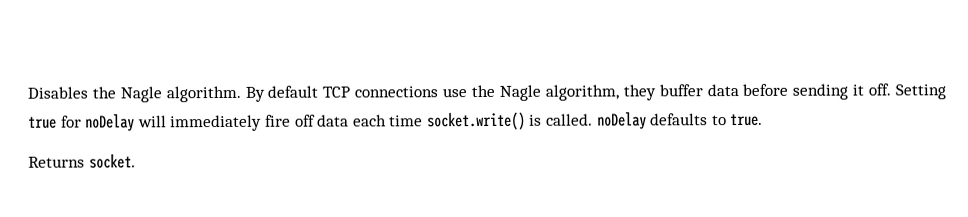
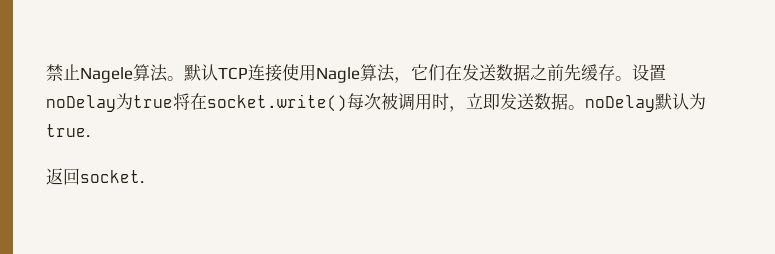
[27,83,947,103] [28,111,727,132] Disables the Nagle algorithm. By default TCP connections use the Nagle algorithm, they buffer data before sending it off. Setting true for noDelay will immediately fire off data each time socket.write() is called. noDelay defaults to -> [46,64,666,83] [46,93,706,112] 禁止Nagele算法。默认TCP连接使用Nagle算法，它们在发送数据之前先缓存。设置noDelay为true将在socket.write()每次被调用时，立即发送数据。noDelay默认为
[28,156,85,168] Returns -> [46,168,80,185] 返回

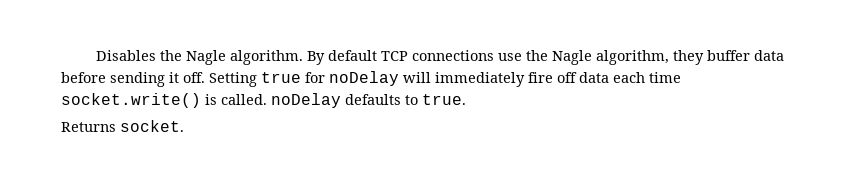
[46,64,666,83] [46,93,706,112] 禁止Nagele算法。默认TCP连接使用Nagle算法，它们在发送数据之前先缓存。设置noDelay为true将在socket.write()每次被调用时，立即发送数据。noDelay默认为 -> [96,50,785,65] [61,71,681,87] [61,93,418,108] Disables the Nagle algorithm. By default TCP connections use the Nagle algorithm, they buffer data before sending it off. Setting true for noDelay will immediately fire off data each time socket.write() is called. noDelay defaults to
[46,168,80,185] 返回 -> [61,122,116,132] Returns

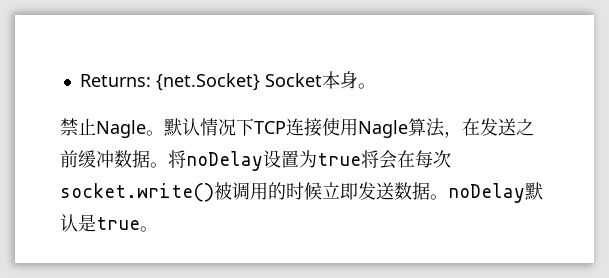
[96,50,785,65] [61,71,681,87] [61,93,466,108] [61,120,184,132] Disables the Nagle algorithm. By default TCP connections use the Nagle algorithm, they buffer data before sending it off. Setting true for noDelay will immediately fire off data each time socket.write() is called. noDelay defaults to true. // Returns socket. -> [79,71,376,91] [60,118,534,138] [60,150,451,171] [60,182,543,203] [60,214,158,232] Returns: {net.Socket} Socket本身。 // 禁止Nagle。默认情况下TCP连接使用Nagle算法，在发送之前缓冲数据。将noDelay设置为true将会在每次socket.write()被调用的时候立即发送数据。noDelay默认是true。

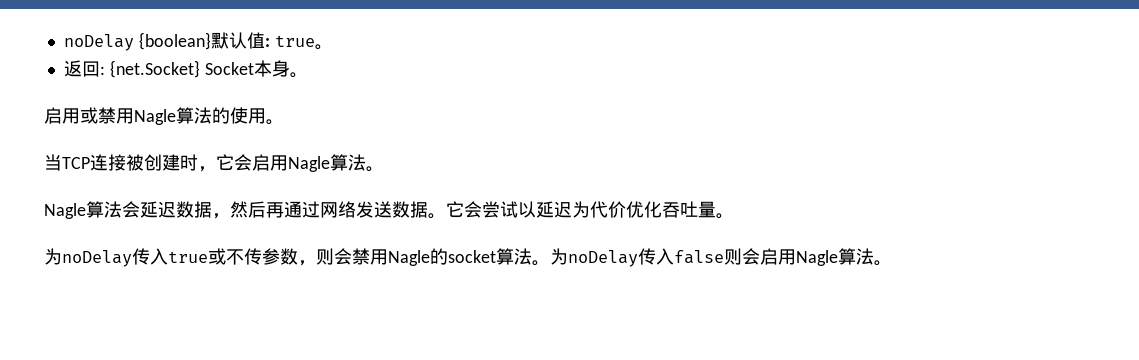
[79,71,376,91] [60,118,534,138] [60,150,451,171] [60,182,543,203] [60,214,140,232] Returns: {net.Socket} Socket本身。 // 禁止Nagle。默认情况下TCP连接使用Nagle算法，在发送之前缓冲数据。将noDelay设置为true将会在每次socket.write()被调用的时候立即发送数据。noDelay默认是true -> [63,32,333,51] [63,60,308,78] [44,107,284,125] [44,154,384,172] [44,201,734,219] [44,248,874,267] noDelay {boolean}默认值: true。 // 返回: {net.Socket} Socket本身。 // 启用或禁用Nagle算法的使用。 // 当TCP连接被创建时，它会启用Nagle算法。 // Nagle算法会延迟数据，然后再通过网络发送数据。它会尝试以延迟为代价优化吞吐量。 // 为noDelay传入true或不传参数，则会禁用Nagle的socket算法。为noDelay传入false则会启用Nagle算法

